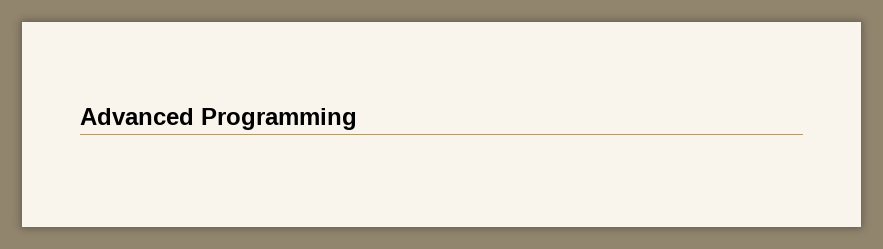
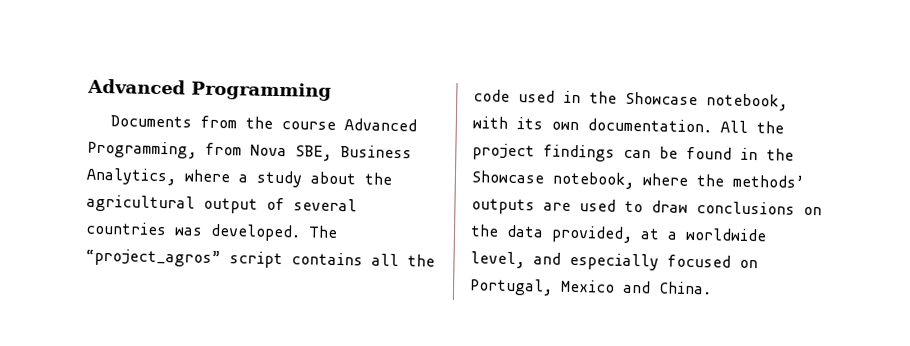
(357, 119) none -> [110,115,418,132] [87,140,412,161] [86,167,392,188] [86,194,357,214] [85,221,338,242] [85,248,435,269] [473,89,788,111] [472,116,784,134] [472,143,794,162] [471,170,806,190] [471,198,822,216] [470,224,767,244] [470,251,758,271] [469,278,712,296] // Documents from the course Advanced Programming, from Nova SBE, Business Analytics, where a study about the agricultural output of several countries was developed. The “project_agros” script contains all the code used in the Showcase notebook, with its own documentation. All the project findings can be found in the Showcase notebook, where the methods’ outputs are used to draw conclusions on the data provided, at a worldwide level, and especially focused on Portugal, Mexico and China.

